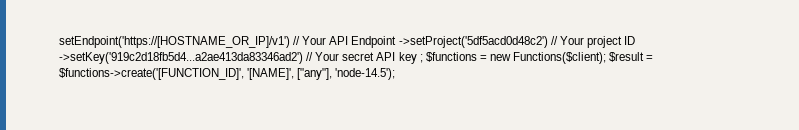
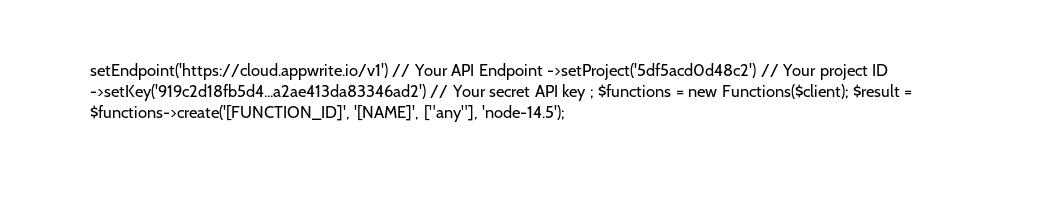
[59,36,290,48] setEndpoint('https://[HOSTNAME_OR_IP]/v1') -> [90,63,388,80] setEndpoint('https://cloud.appwrite.io/v1')

